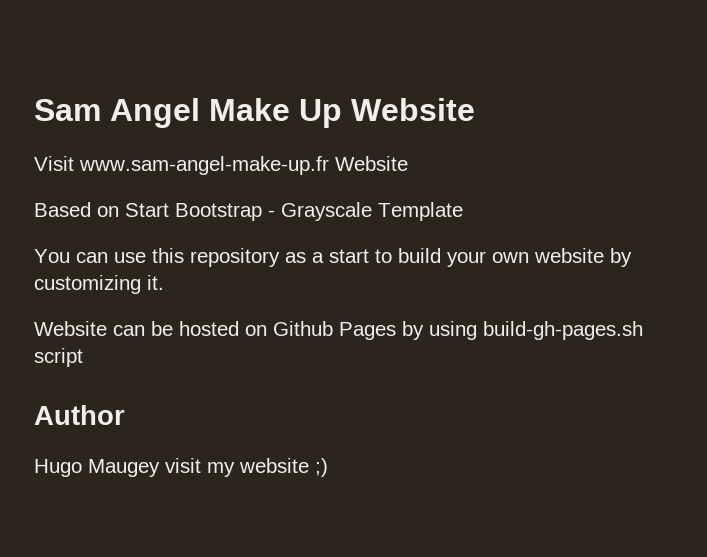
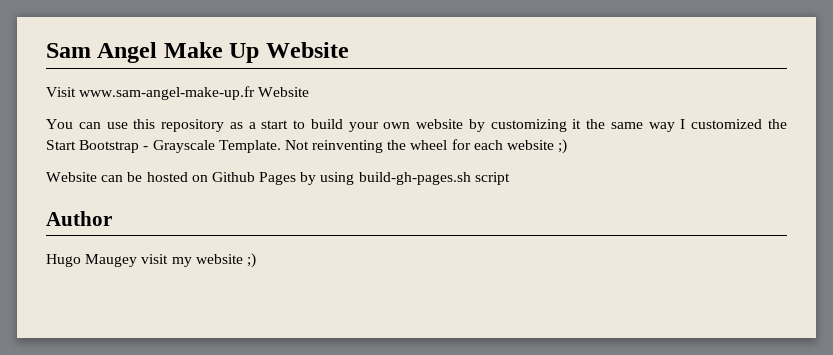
[34,202,463,221] // Based on Start Bootstrap - Grayscale Template -> (310, 92) none
[147,275,164,290] it. -> [572,119,788,132] [46,139,568,154] it the same way I customized the Start Bootstrap - Grayscale Template. Not reinventing the wheel for each website ;)

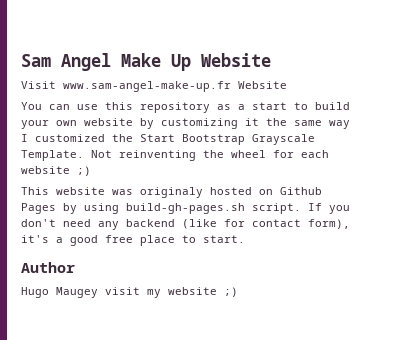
[143,146,149,150] - -> (245, 139) none
[46,172,143,182] Website can be -> [21,187,203,198] This website was originaly
[474,172,510,185] script -> [252,203,350,214] [21,219,350,230] [21,235,245,246] script. If you don't need any backend (like for contact form), it's a good free place to start.

